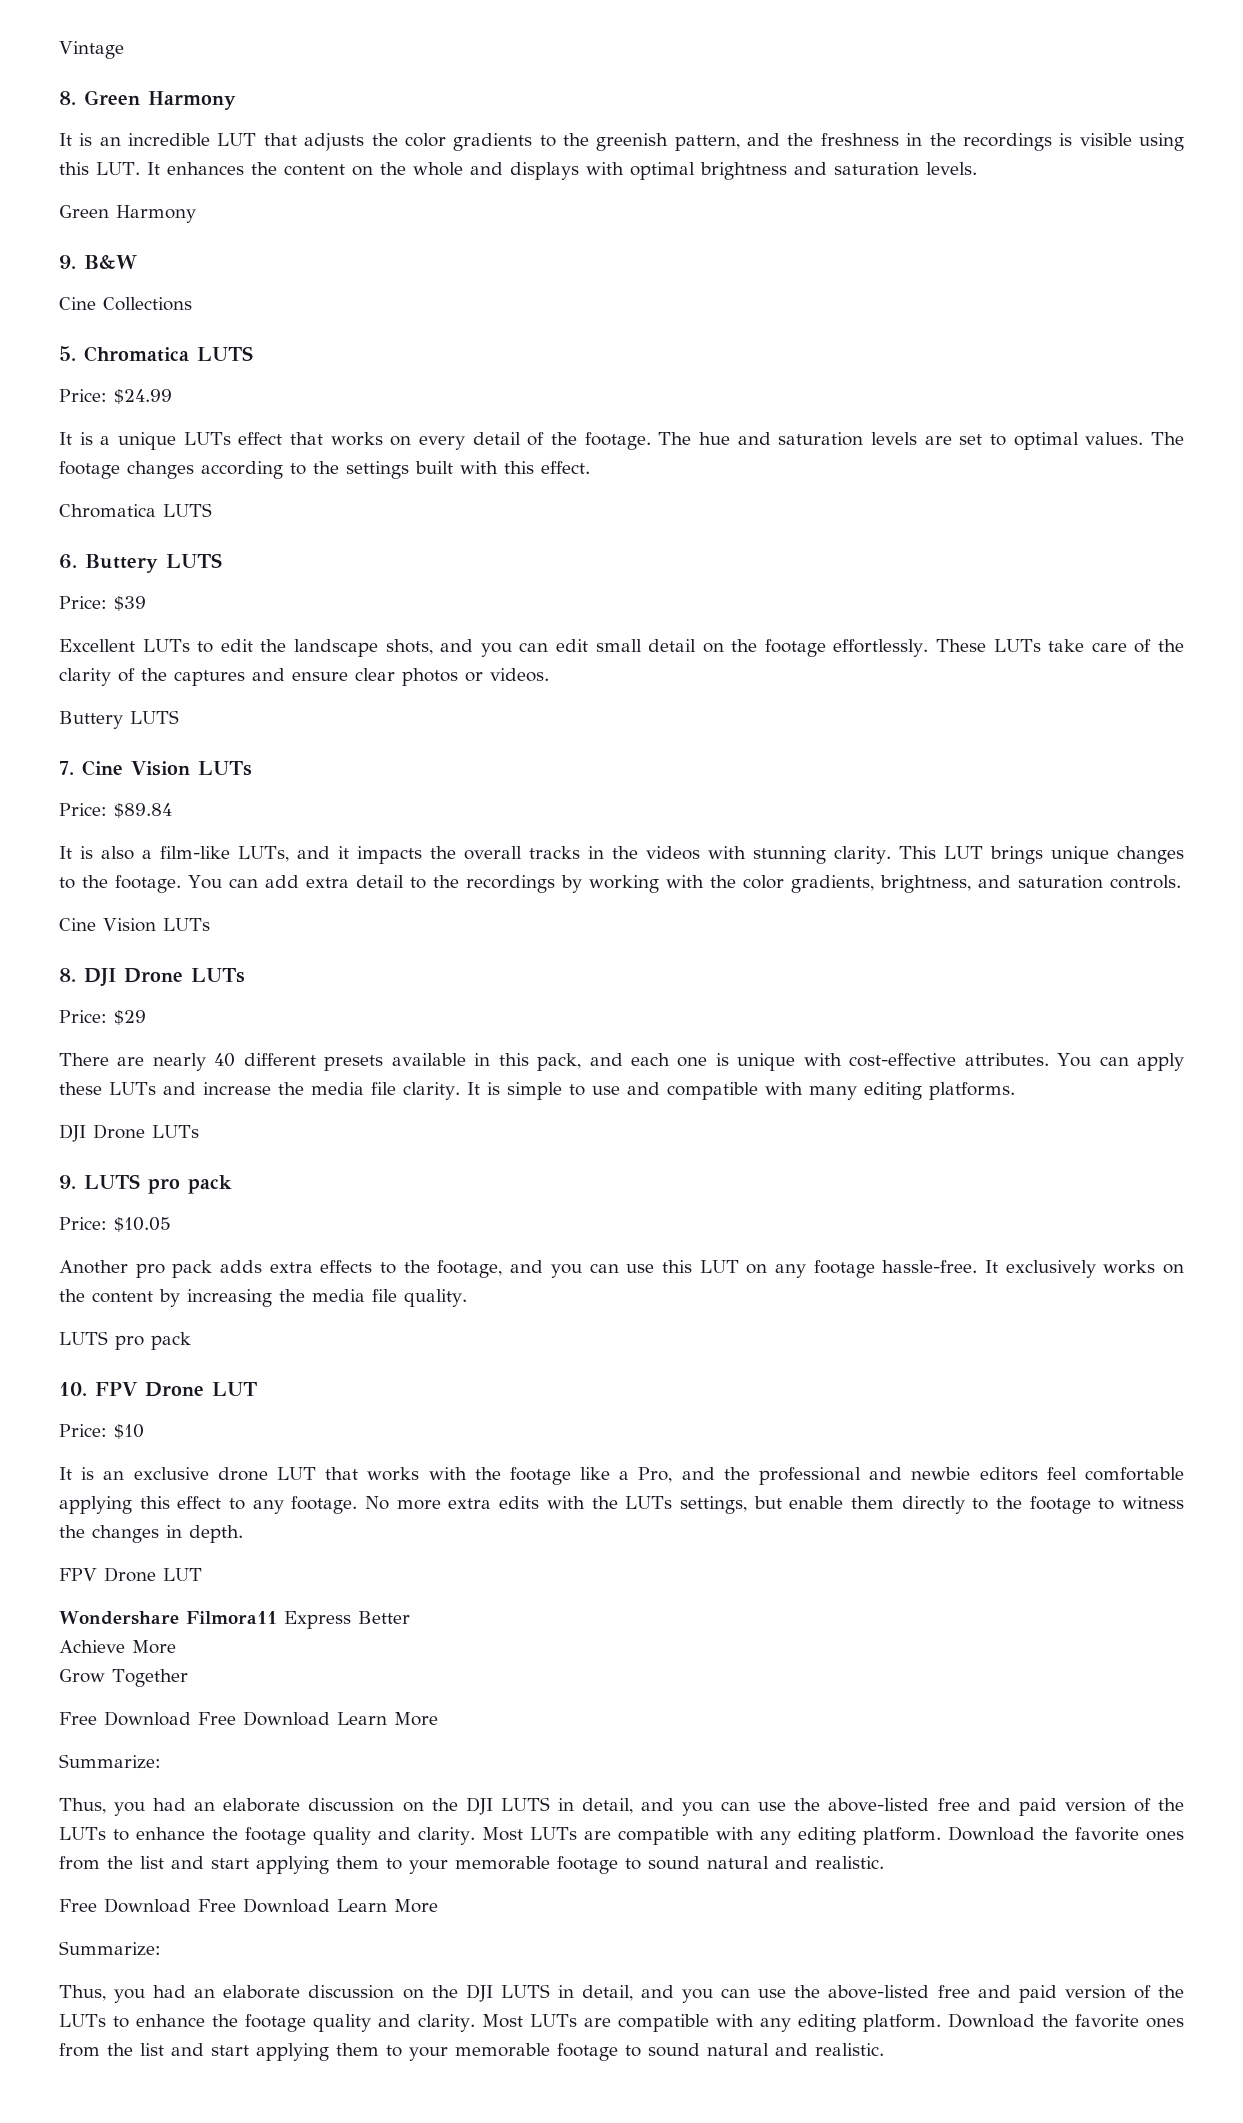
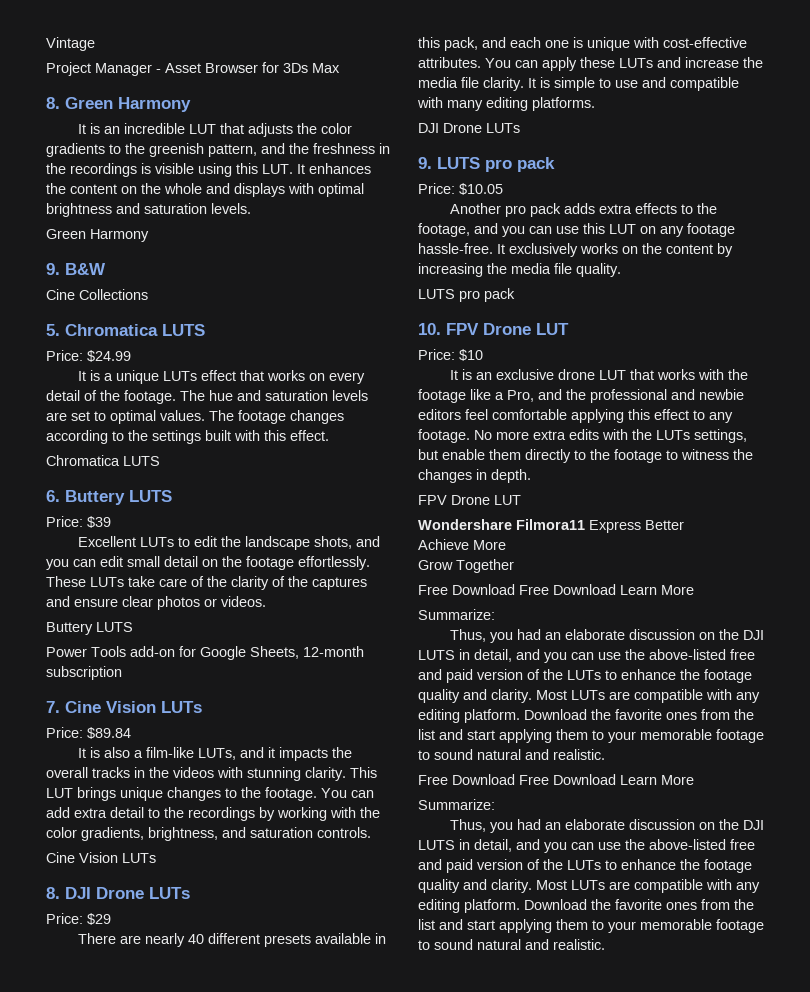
(124, 50) none -> [46,62,340,76] // Project Manager - Asset Browser for 3Ds Max
(179, 717) none -> [46,646,364,660] [46,666,122,680] // Power Tools add-on for Google Sheets, 12-month subscription

